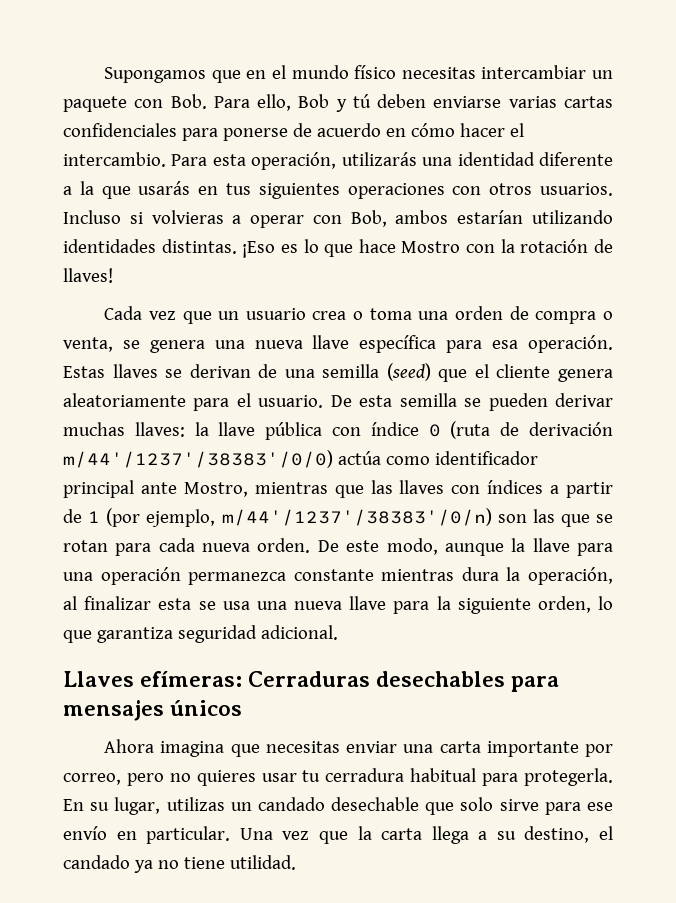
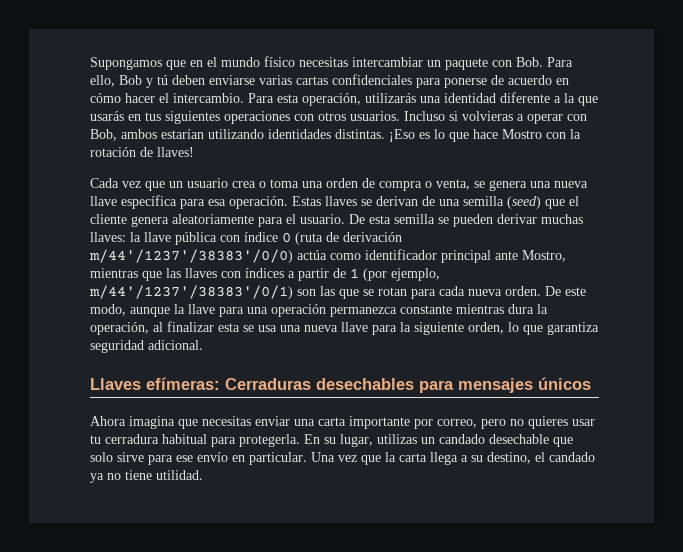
[221,508,492,526] m/44'/1237'/38383'/0/n) -> [89,285,293,299] m/44'/1237'/38383'/0/1)

